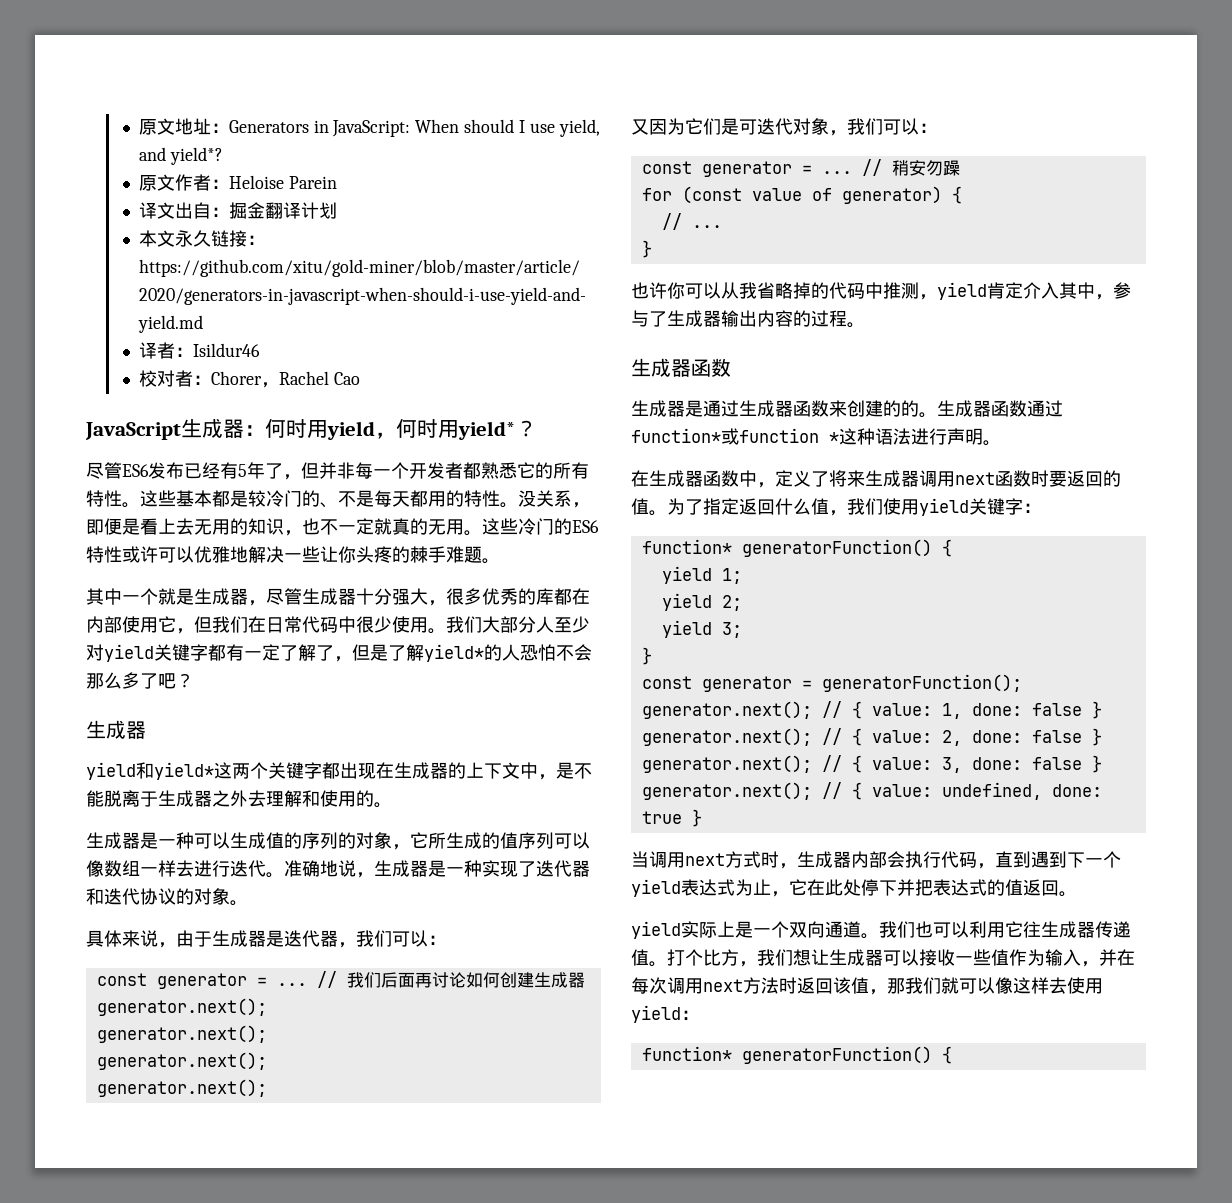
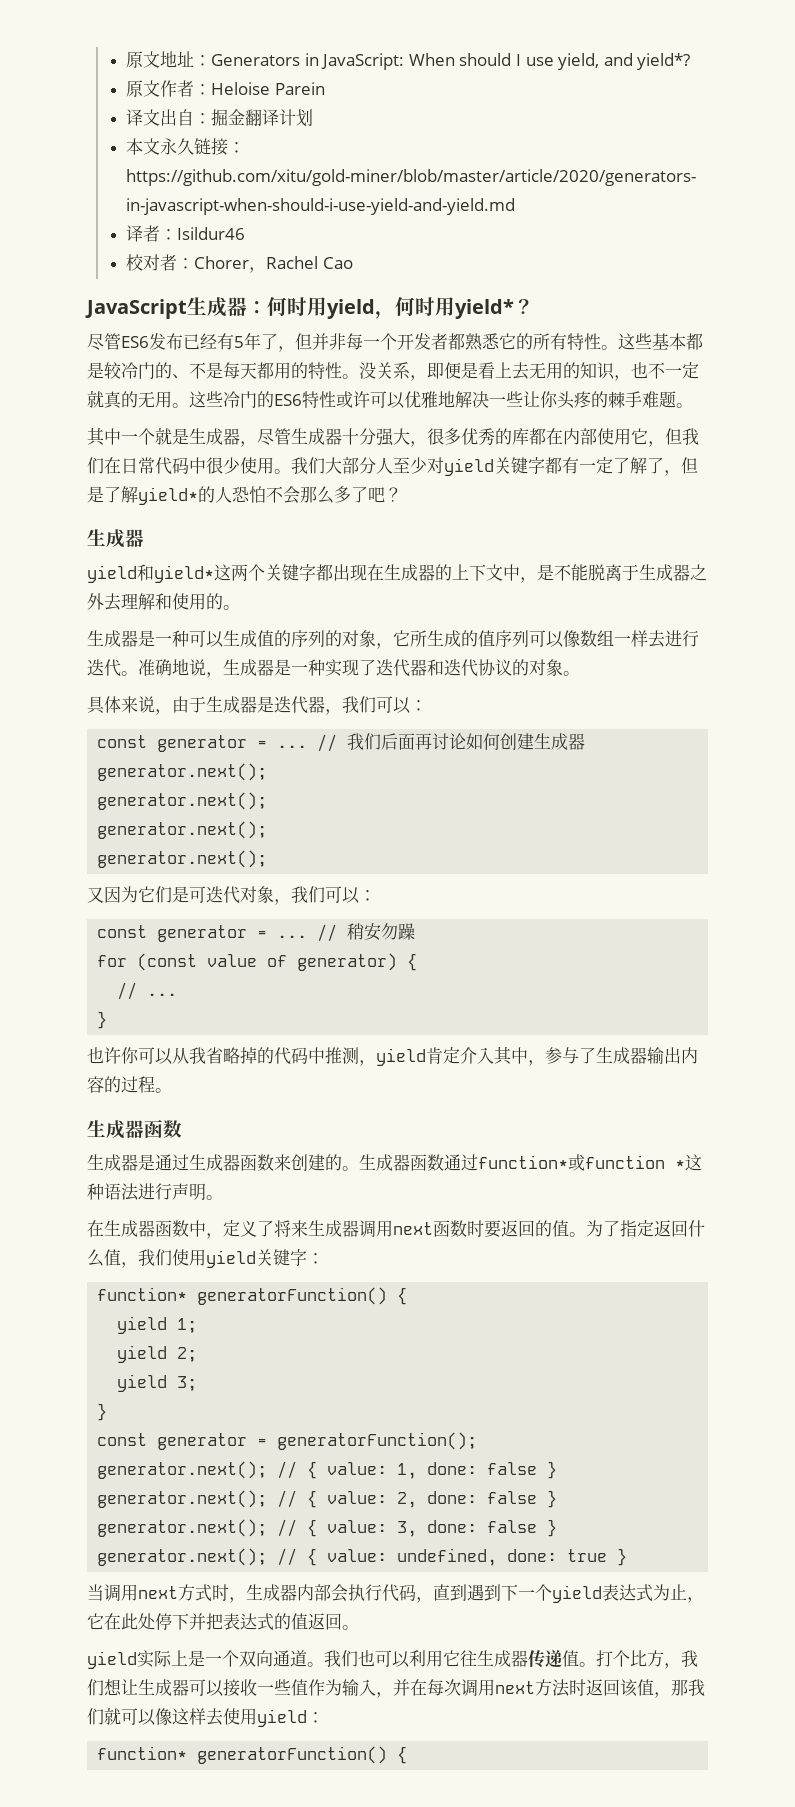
[901,400,919,417] 的 -> (342, 1162) none

